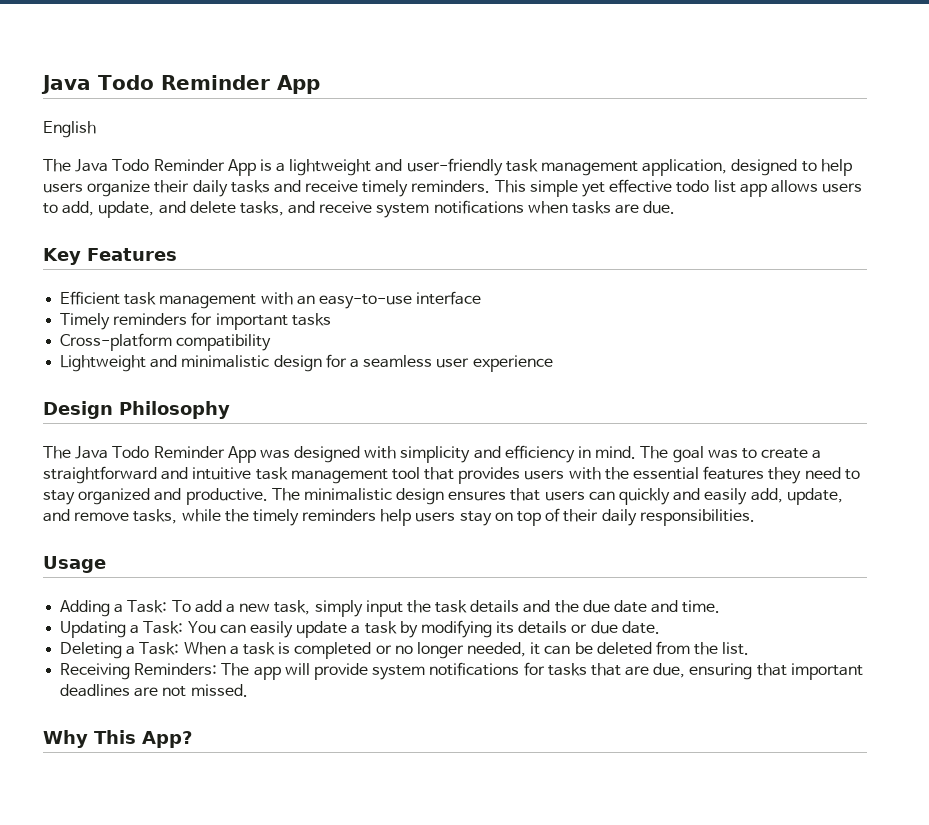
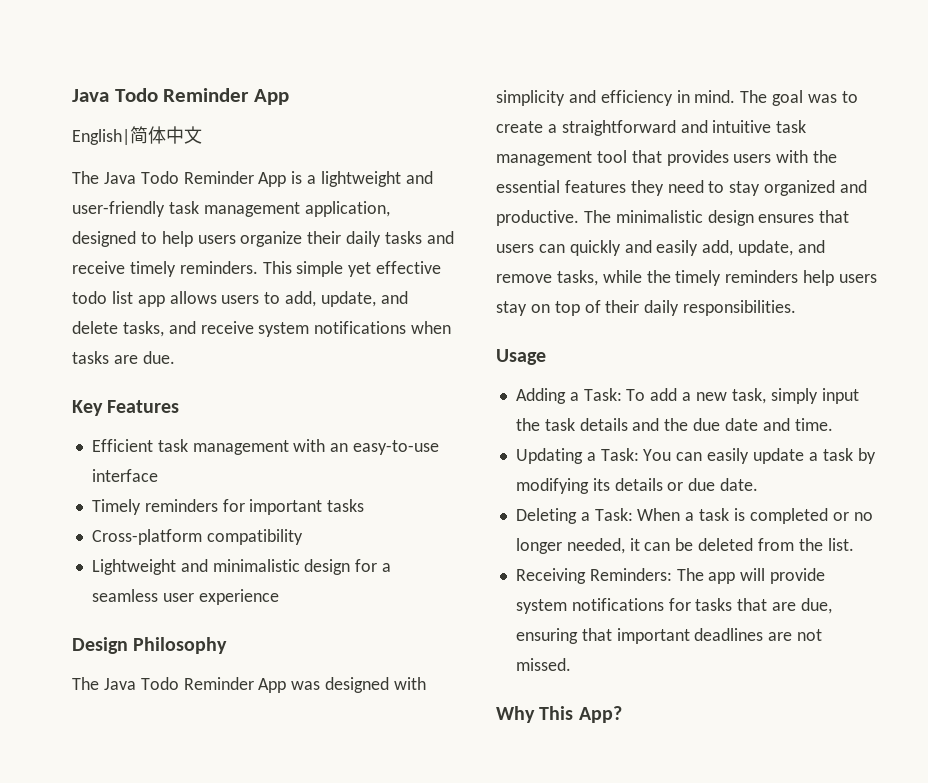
[43,121,96,138] English -> [72,126,202,145] English|简体中文

